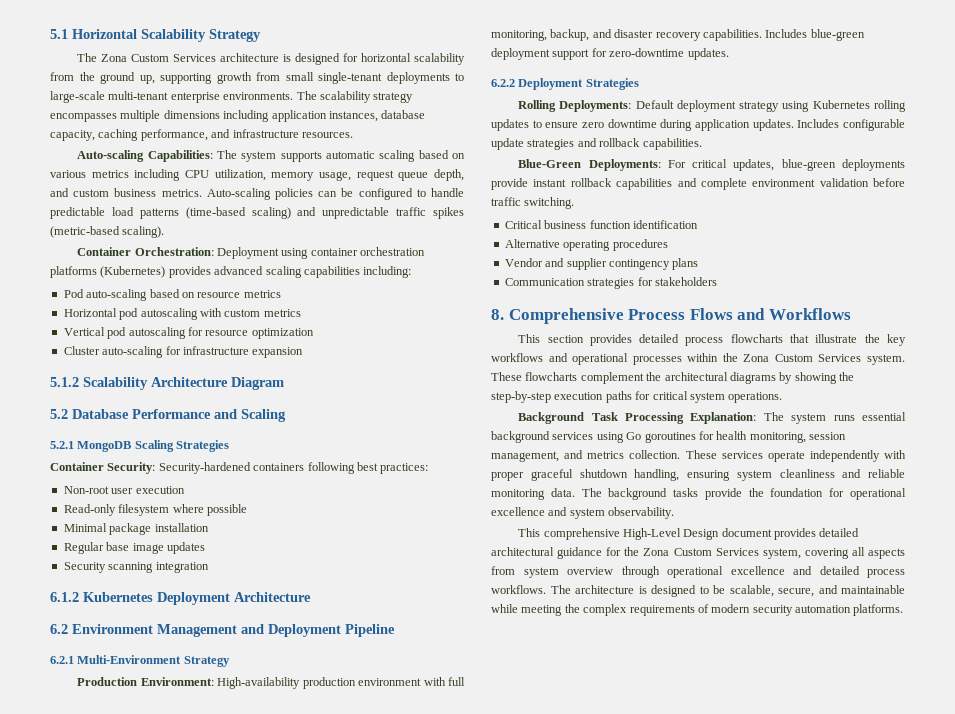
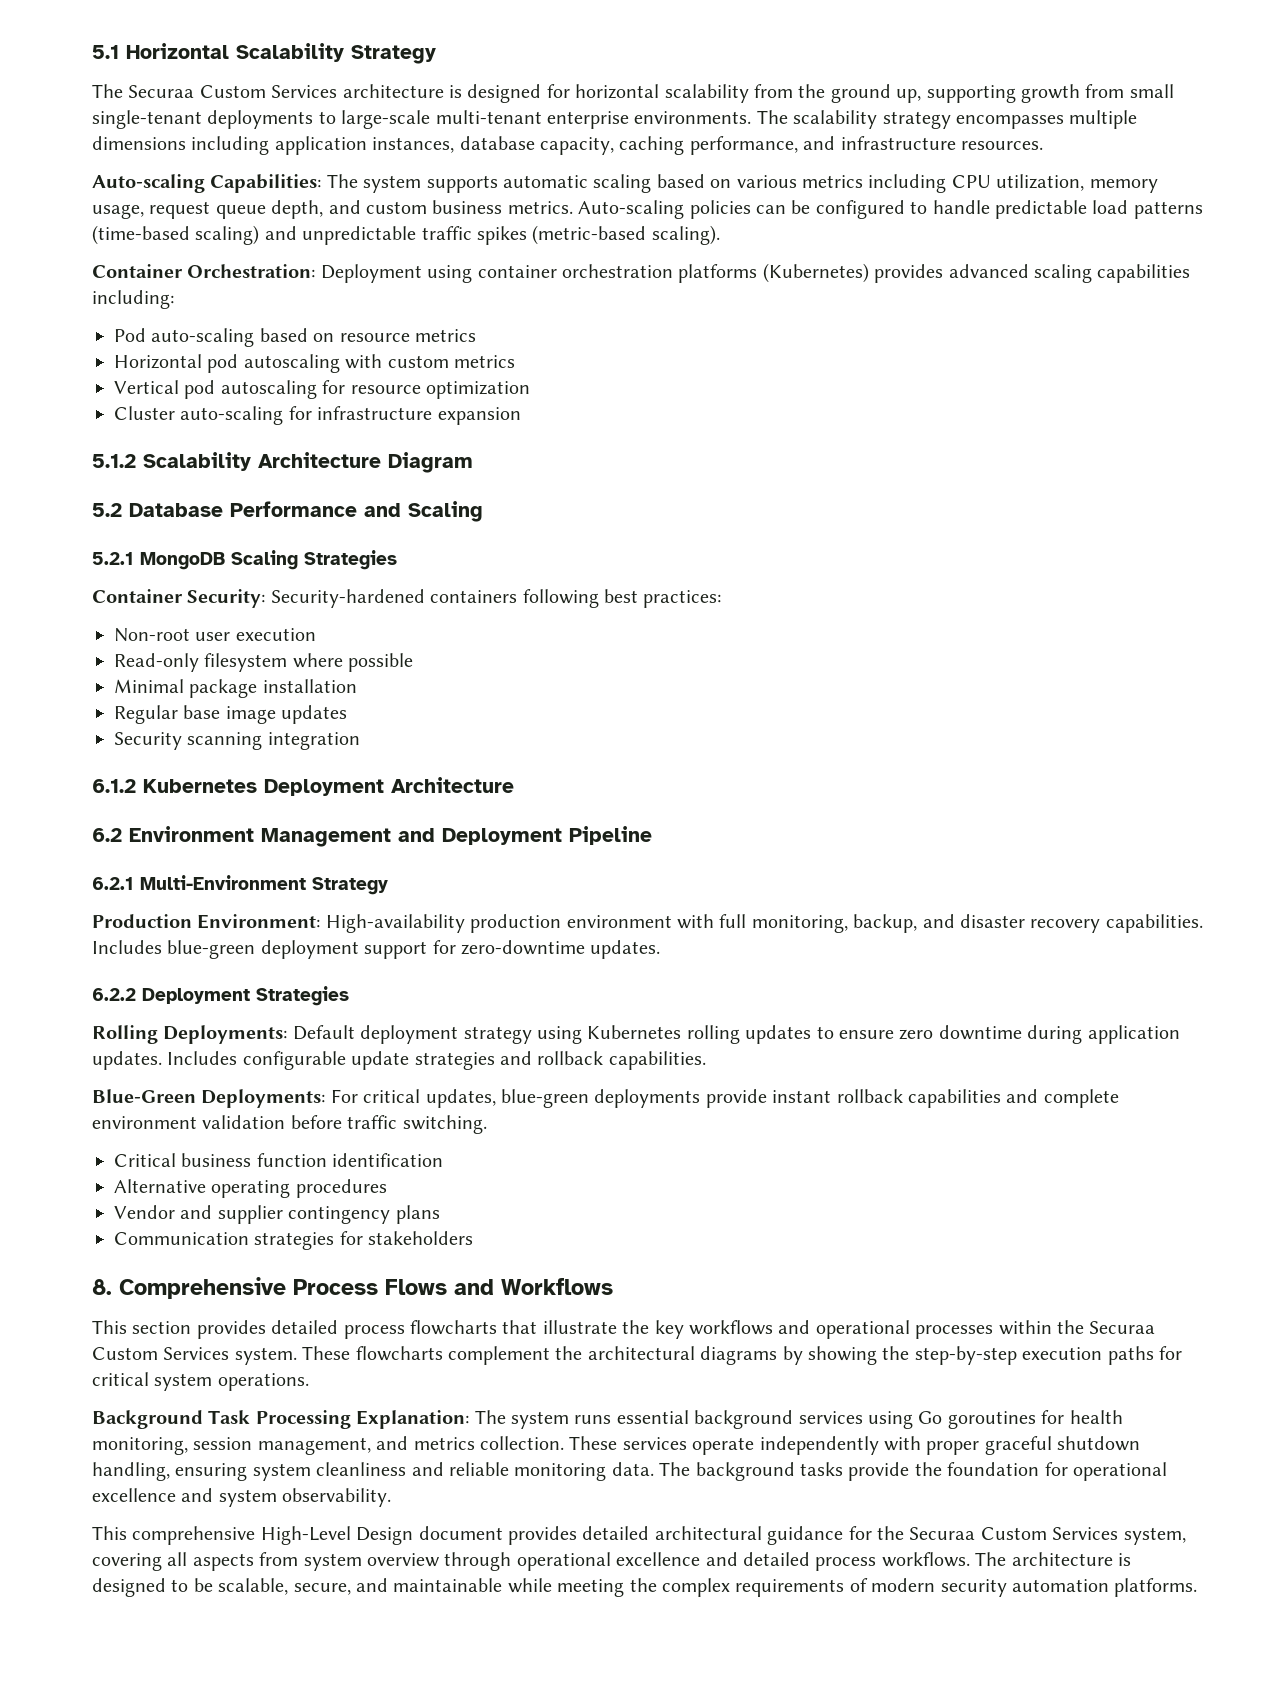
[101,54,128,62] Zona -> [128,85,195,98] Securaa
[743,354,770,362] Zona -> [1089,1321,1156,1334] Securaa
[643,548,670,556] Zona -> [909,1527,976,1540] Securaa

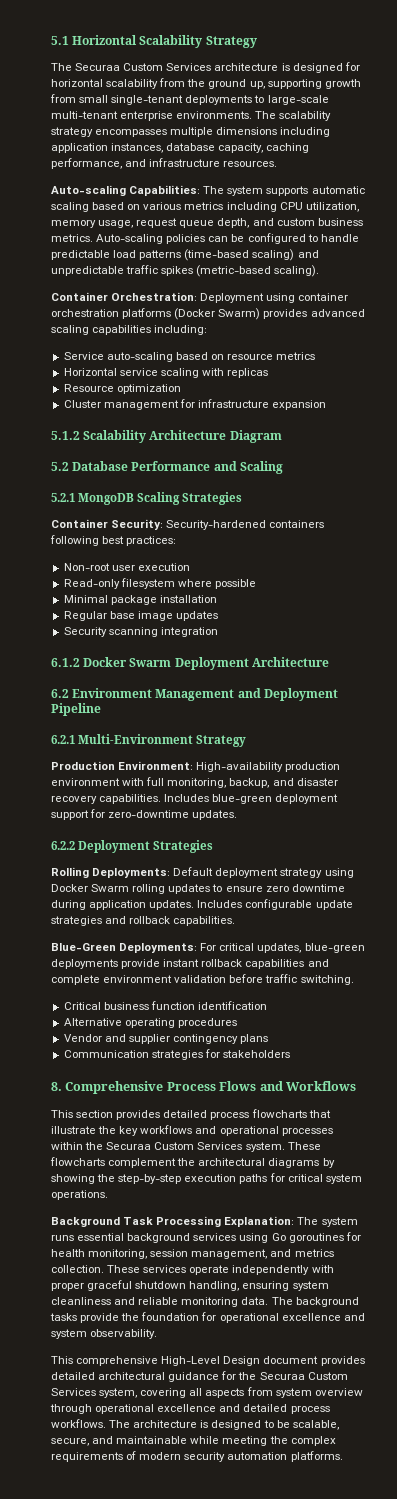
[762,263,869,283] (Kubernetes) -> [174,308,261,320] (Docker Swarm)
[114,328,146,342] Pod -> [63,352,104,360] Service
[207,354,515,373] [114,380,421,399] pod autoscaling with custom metrics // Vertical pod autoscaling for resource -> [119,368,269,378] [63,384,114,392] service scaling with replicas // Resource
[180,406,284,425] auto-scaling -> [103,400,179,410] management
[143,779,257,793] Kubernetes -> [83,657,172,667] Docker Swarm
[587,1025,682,1039] Kubernetes -> [51,884,130,892] Docker Swarm

